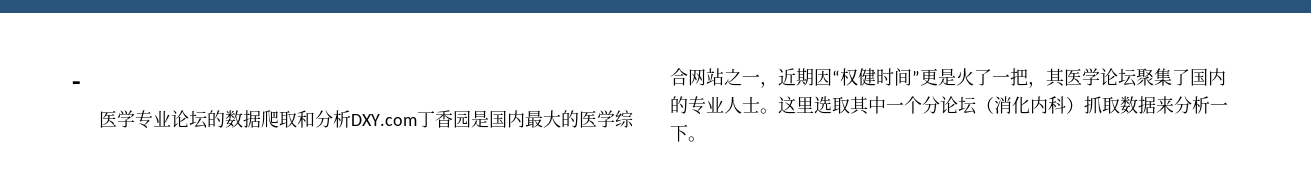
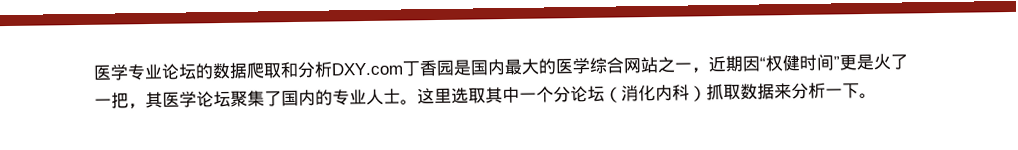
[72,81,81,91] - // -> (93, 72) none

